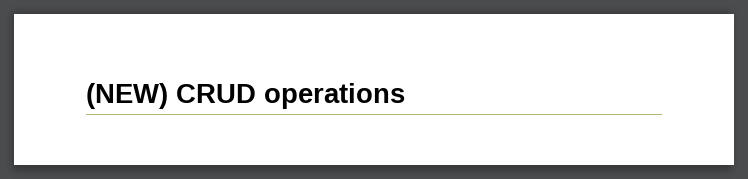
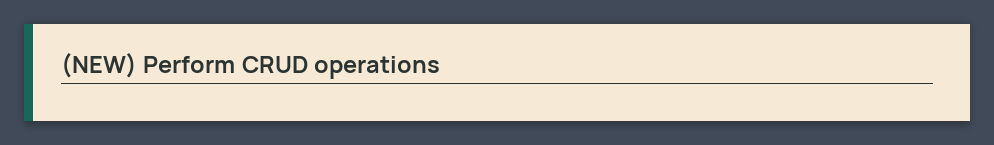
(168, 96) none -> [143,56,236,73] Perform

